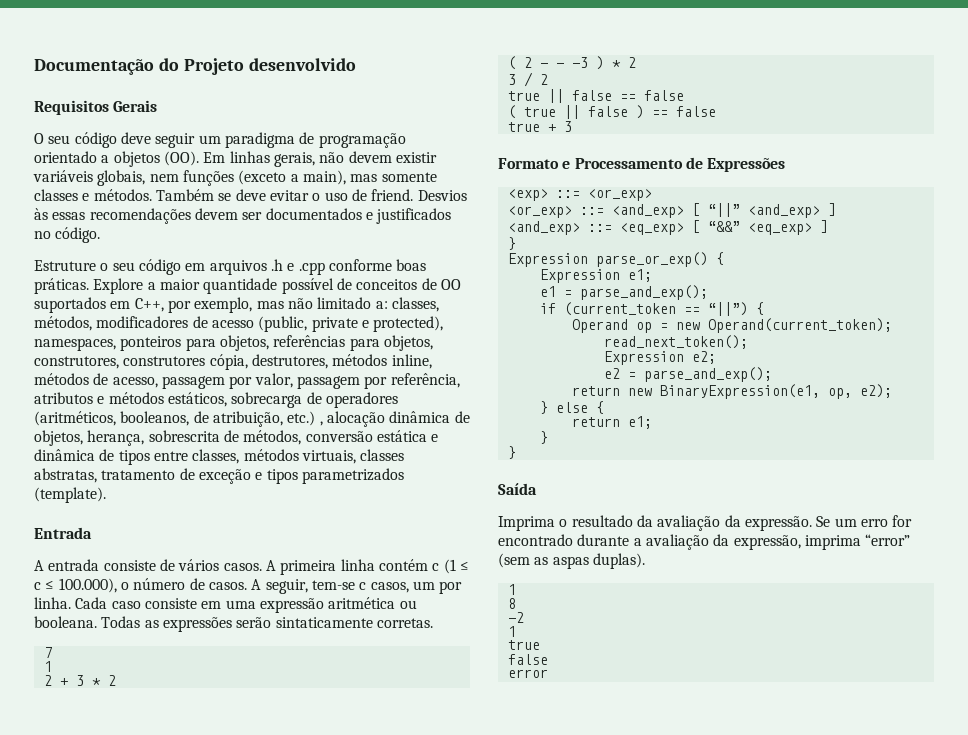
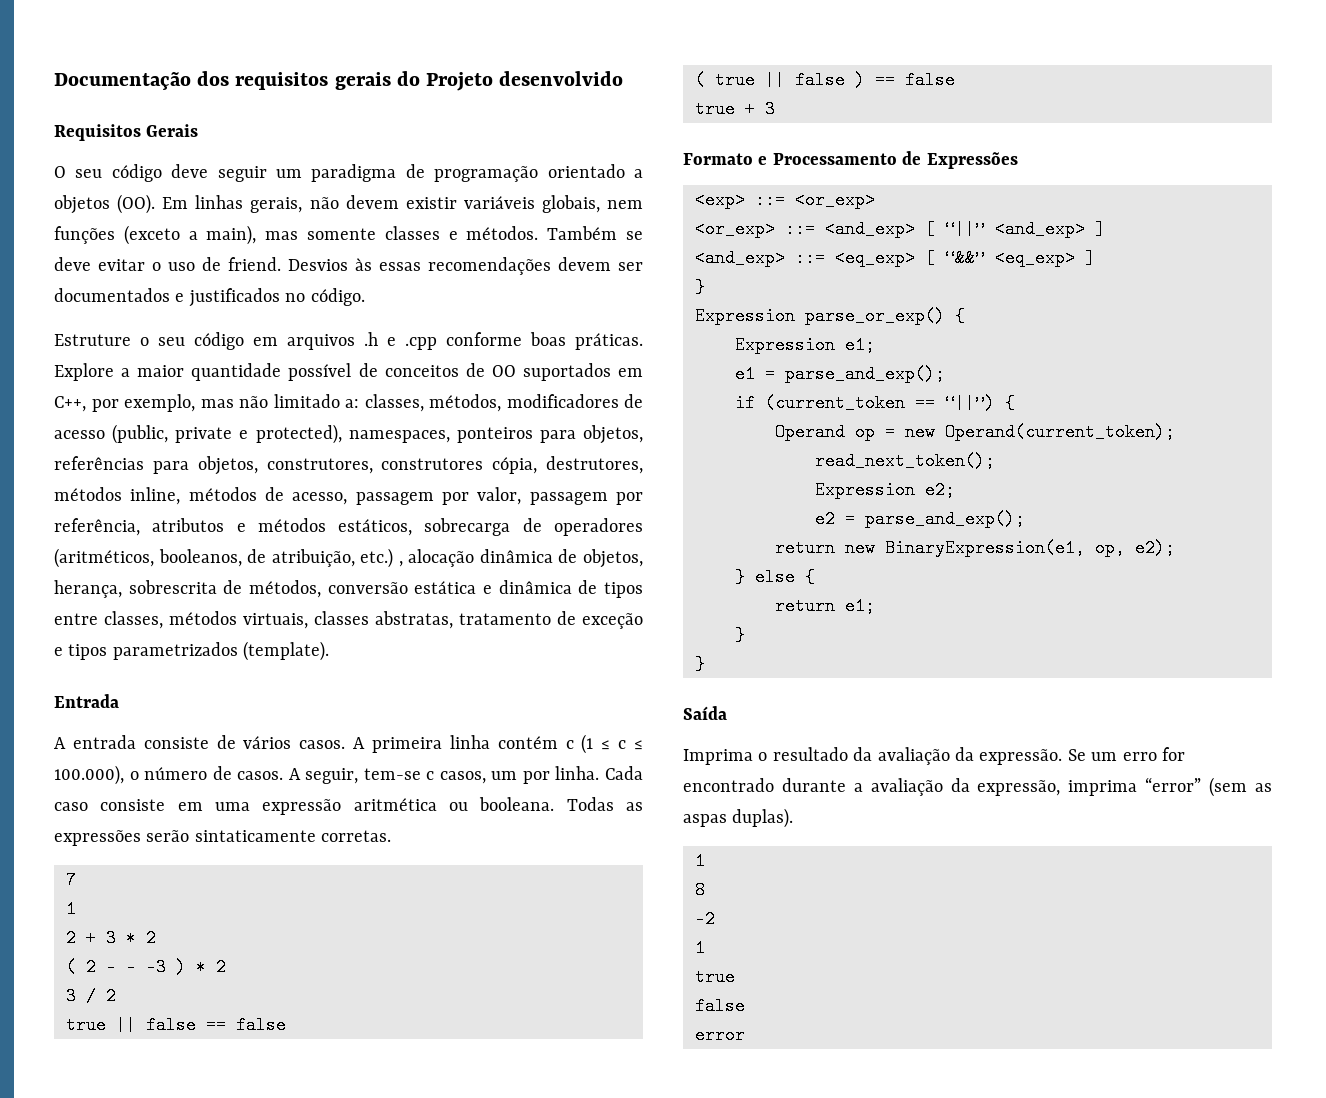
(154, 67) none -> [197,71,391,90] dos requisitos gerais

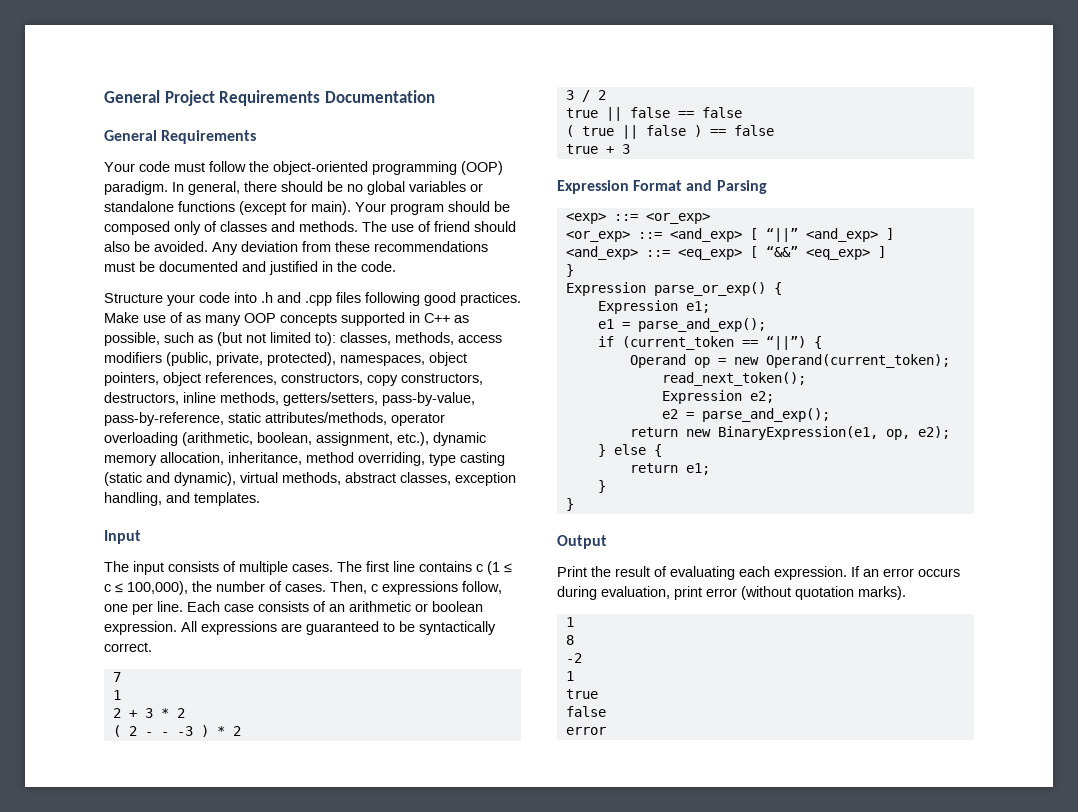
[54,71,624,91] [54,124,199,141] [54,164,643,182] [54,194,644,214] [54,225,643,245] [54,257,643,275] [54,288,365,307] [54,332,643,350] [54,363,644,381] [54,394,643,412] [54,424,643,444] [54,456,643,475] [54,487,643,505] [54,518,643,536] [54,548,643,568] [54,580,643,598] [54,611,643,629] [54,641,330,661] [54,694,119,708] [54,735,558,753] Documentação dos requisitos gerais do Projeto desenvolvido // Requisitos Gerais // O seu código deve seguir um paradigma de programação orientado a objetos (OO). Em linhas gerais, não devem existir variáveis globais, nem funções (exceto a main), mas somente classes e métodos. Também se deve evitar o uso de friend. Desvios às essas recomendações devem ser documentados e justificados no código. // Estruture o seu código em arquivos .h e .cpp conforme boas práticas. Explore a maior quantidade possível de conceitos de OO suportados em C++, por exemplo, mas não limitado a: classes, métodos, modificadores de acesso (public, private e protected), namespaces, ponteiros para objetos, referências para objetos, construtores, construtores cópia, destrutores, métodos inline, métodos de acesso, passagem por valor, passagem por referência, atributos e métodos estáticos, sobrecarga de operadores (aritméticos, booleanos, de atribuição, etc.) , alocação dinâmica de objetos, herança, sobrescrita de métodos, conversão estática e dinâmica de tipos entre classes, métodos virtuais, classes abstratas, tratamento de exceção e tipos parametrizados (template). // Entrada // A entrada consiste de vários casos. A primeira linha contém -> [104,90,435,106] [104,130,257,144] [104,161,503,175] [104,181,483,195] [104,201,510,215] [104,221,516,235] [104,241,488,255] [104,261,396,275] [104,292,521,306] [104,312,469,326] [104,332,502,346] [104,352,467,366] [104,372,483,386] [104,392,475,406] [104,412,445,426] [104,432,486,446] [104,452,505,466] [104,472,516,486] [104,492,260,506] [104,530,141,544] [104,561,472,575] General Project Requirements Documentation // General Requirements // Your code must follow the object-oriented programming (OOP) paradigm. In general, there should be no global variables or standalone functions (except for main). Your program should be composed only of classes and methods. The use of friend should also be avoided. Any deviation from these recommendations must be documented and justified in the code. // Structure your code into .h and .cpp files following good practices. Make use of as many OOP concepts supported in C++ as possible, such as (but not limited to): classes, methods, access modifiers (public, private, protected), namespaces, object pointers, object references, constructors, copy constructors, destructors, inline methods, getters/setters, pass-by-value, pass-by-reference, static attributes/methods, operator overloading (arithmetic, boolean, assignment, etc.), dynamic memory allocation, inheritance, method overriding, type casting (static and dynamic), virtual methods, abstract classes, exception handling, and templates. // Input // The input consists of multiple cases. The first line contains
[54,765,644,785] [54,797,643,815] [54,830,392,846] 100.000), o número de casos. A seguir, tem-se c casos, um por linha. Cada caso consiste em uma expressão aritmética ou booleana. Todas as expressões serão sintaticamente corretas. -> [127,581,502,595] [104,601,483,615] [104,621,496,635] [104,642,152,652] 100,000), the number of cases. Then, c expressions follow, one per line. Each case consists of an arithmetic or boolean expression. All expressions are guaranteed to be syntactically correct.
[683,151,1018,169] Formato e Processamento de Expressões -> [557,180,767,194] Expression Format and Parsing
[683,706,727,720] [683,747,1185,765] [683,777,1272,797] [683,808,794,828] Saída // Imprima o resultado da avaliação da expressão. Se um erro for encontrado durante a avaliação da expressão, imprima “error” (sem as aspas duplas). -> [557,535,607,549] [557,566,960,580] [557,586,906,600] Output // Print the result of evaluating each expression. If an error occurs during evaluation, print error (without quotation marks).

